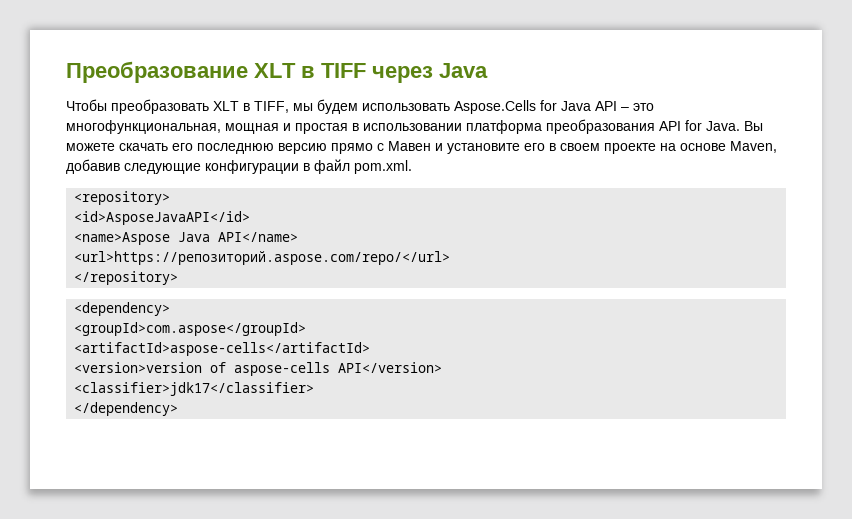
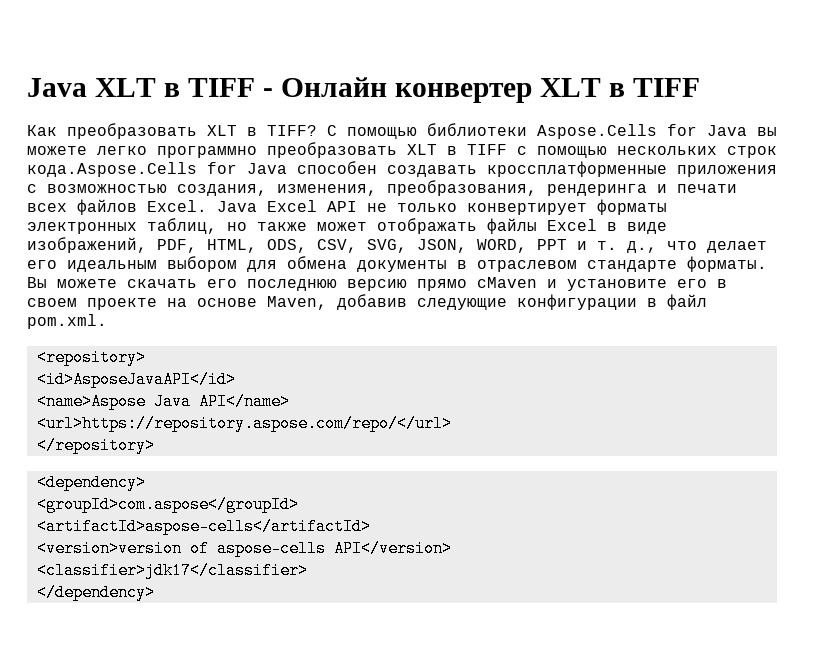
[66,61,488,83] [66,99,654,114] [66,119,740,134] Преобразование XLT в TIFF через Java // Чтобы преобразовать XLT в TIFF, мы будем использовать Aspose.Cells for Java API – это многофункциональная, мощная и простая в использовании платформа преобразования API for Java. -> [27,77,700,103] [27,123,777,139] [27,142,777,158] [27,161,777,177] [27,180,737,196] [27,199,667,215] [27,218,667,234] [27,237,767,253] [27,256,767,272] Java XLT в TIFF - Онлайн конвертер XLT в TIFF // Как преобразовать XLT в TIFF? С помощью библиотеки Aspose.Cells for Java вы можете легко программно преобразовать XLT в TIFF с помощью нескольких строк кода.Aspose.Cells for Java способен создавать кроссплатформенные приложения с возможностью создания, изменения, преобразования, рендеринга и печати всех файлов Excel. Java Excel API не только конвертирует форматы электронных таблиц, но также может отображать файлы Excel в виде изображений, PDF, HTML, ODS, CSV, SVG, JSON, WORD, PPT и т. д., что делает его идеальным выбором для обмена документы в отраслевом стандарте форматы.
[377,141,431,151] с Мавен -> [477,277,537,288] сMaven
[74,251,451,265] <url>https://репозиторий.aspose.com/repo/</url> -> [36,415,452,432] <url>https://repository.aspose.com/repo/</url>

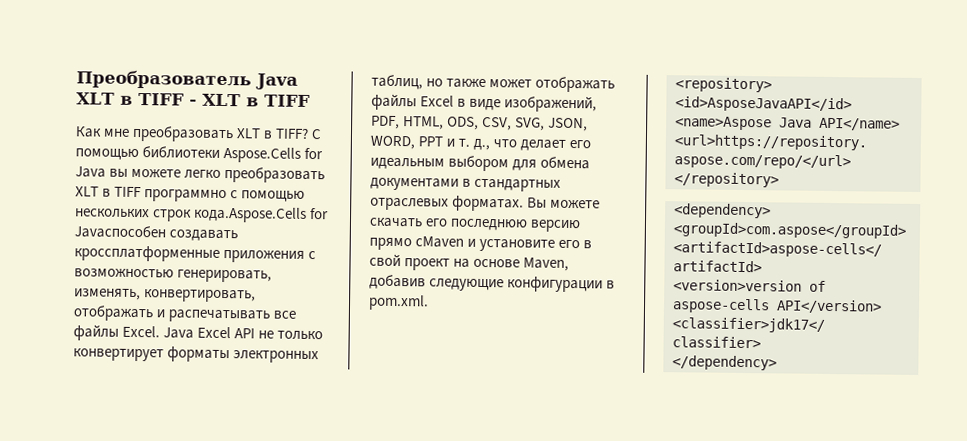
(27, 87) none -> [76,69,252,90] Преобразователь
[280,77,532,103] Онлайн конвертер -> (197, 102) none
(57, 130) none -> [103,128,131,137] мне
[157,146,257,158] программно -> (222, 174) none
(507, 149) none -> [144,189,228,203] программно
[247,161,377,174] Java способен -> [74,225,166,239] Javaспособен
[177,180,737,196] [27,199,137,215] создания, изменения, преобразования, рендеринга и печати всех файлов -> [177,269,273,283] [74,288,257,303] [73,305,297,323] [73,324,119,341] генерировать, изменять, конвертировать, отображать и распечатывать все файлы
[357,256,767,272] документы в отраслевом стандарте форматы. -> [370,177,562,192] [370,195,525,212] документами в стандартных отраслевых форматах.
[27,298,157,310] своем проекте -> [369,253,451,271] свой проект
[667,294,707,310] файл -> (616, 284) none

